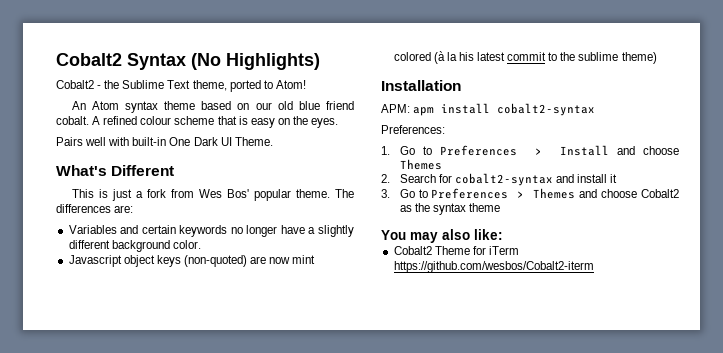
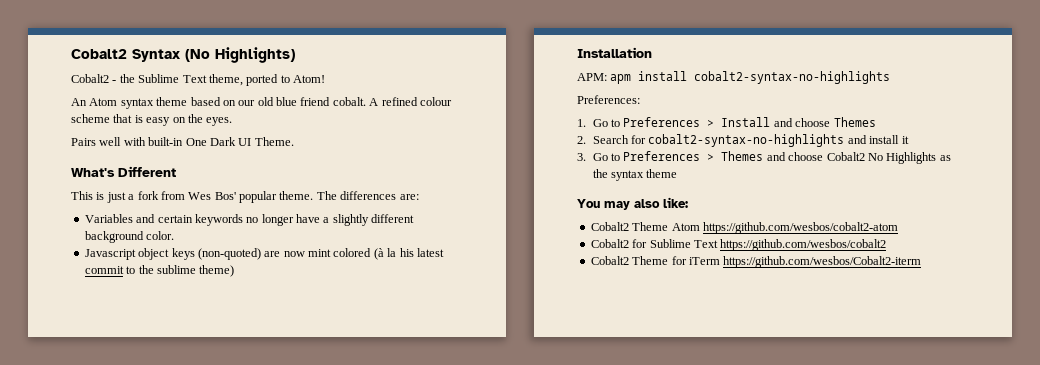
[497,103,596,116] cobalt2-syntax -> [694,71,891,84] cobalt2-syntax-no-highlights
[454,173,553,186] cobalt2-syntax -> [648,134,845,147] cobalt2-syntax-no-highlights
(679, 193) none -> [867,152,937,164] No Highlights
(503, 234) none -> [590,222,898,234] [590,239,887,251] // Cobalt2 Theme Atom https://github.com/wesbos/cobalt2-atom // Cobalt2 for Sublime Text https://github.com/wesbos/cobalt2

